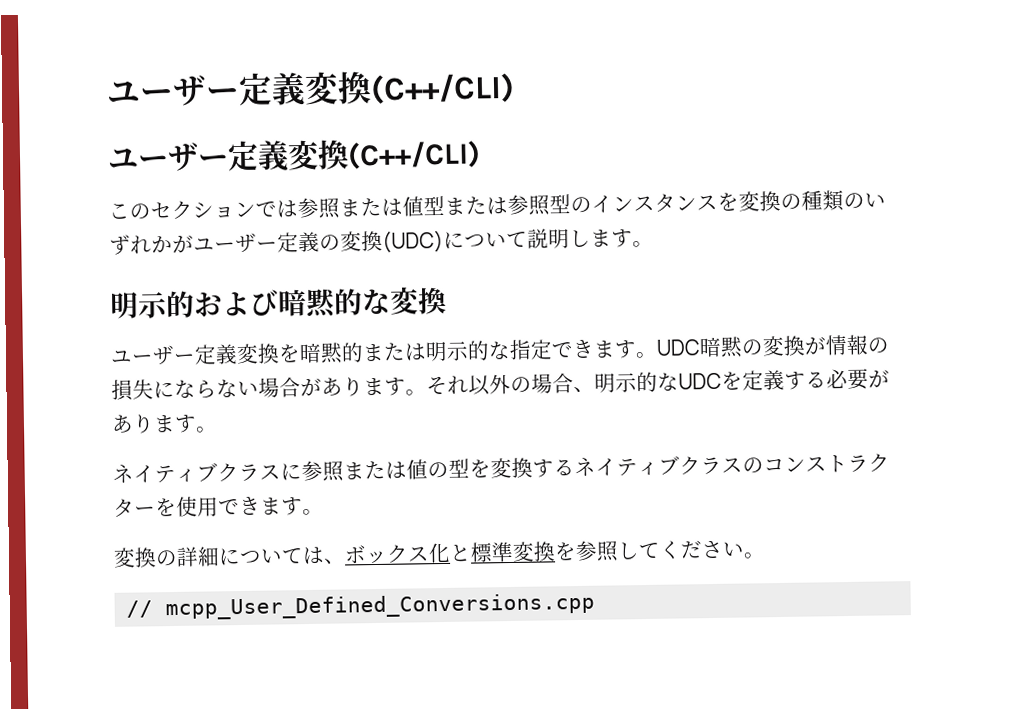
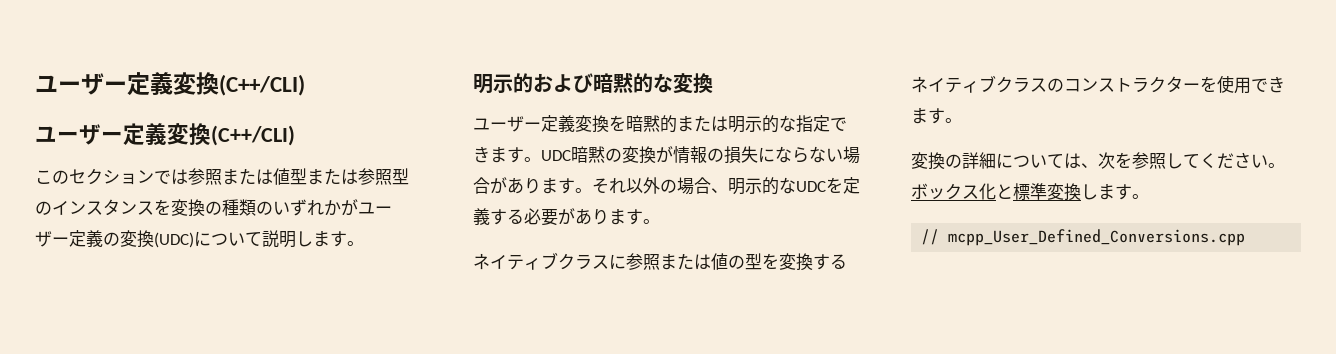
(346, 561) none -> [1098,152,1285,169] 次を参照してください。
[554,540,745,562] を参照してください -> [1081,184,1132,200] します

